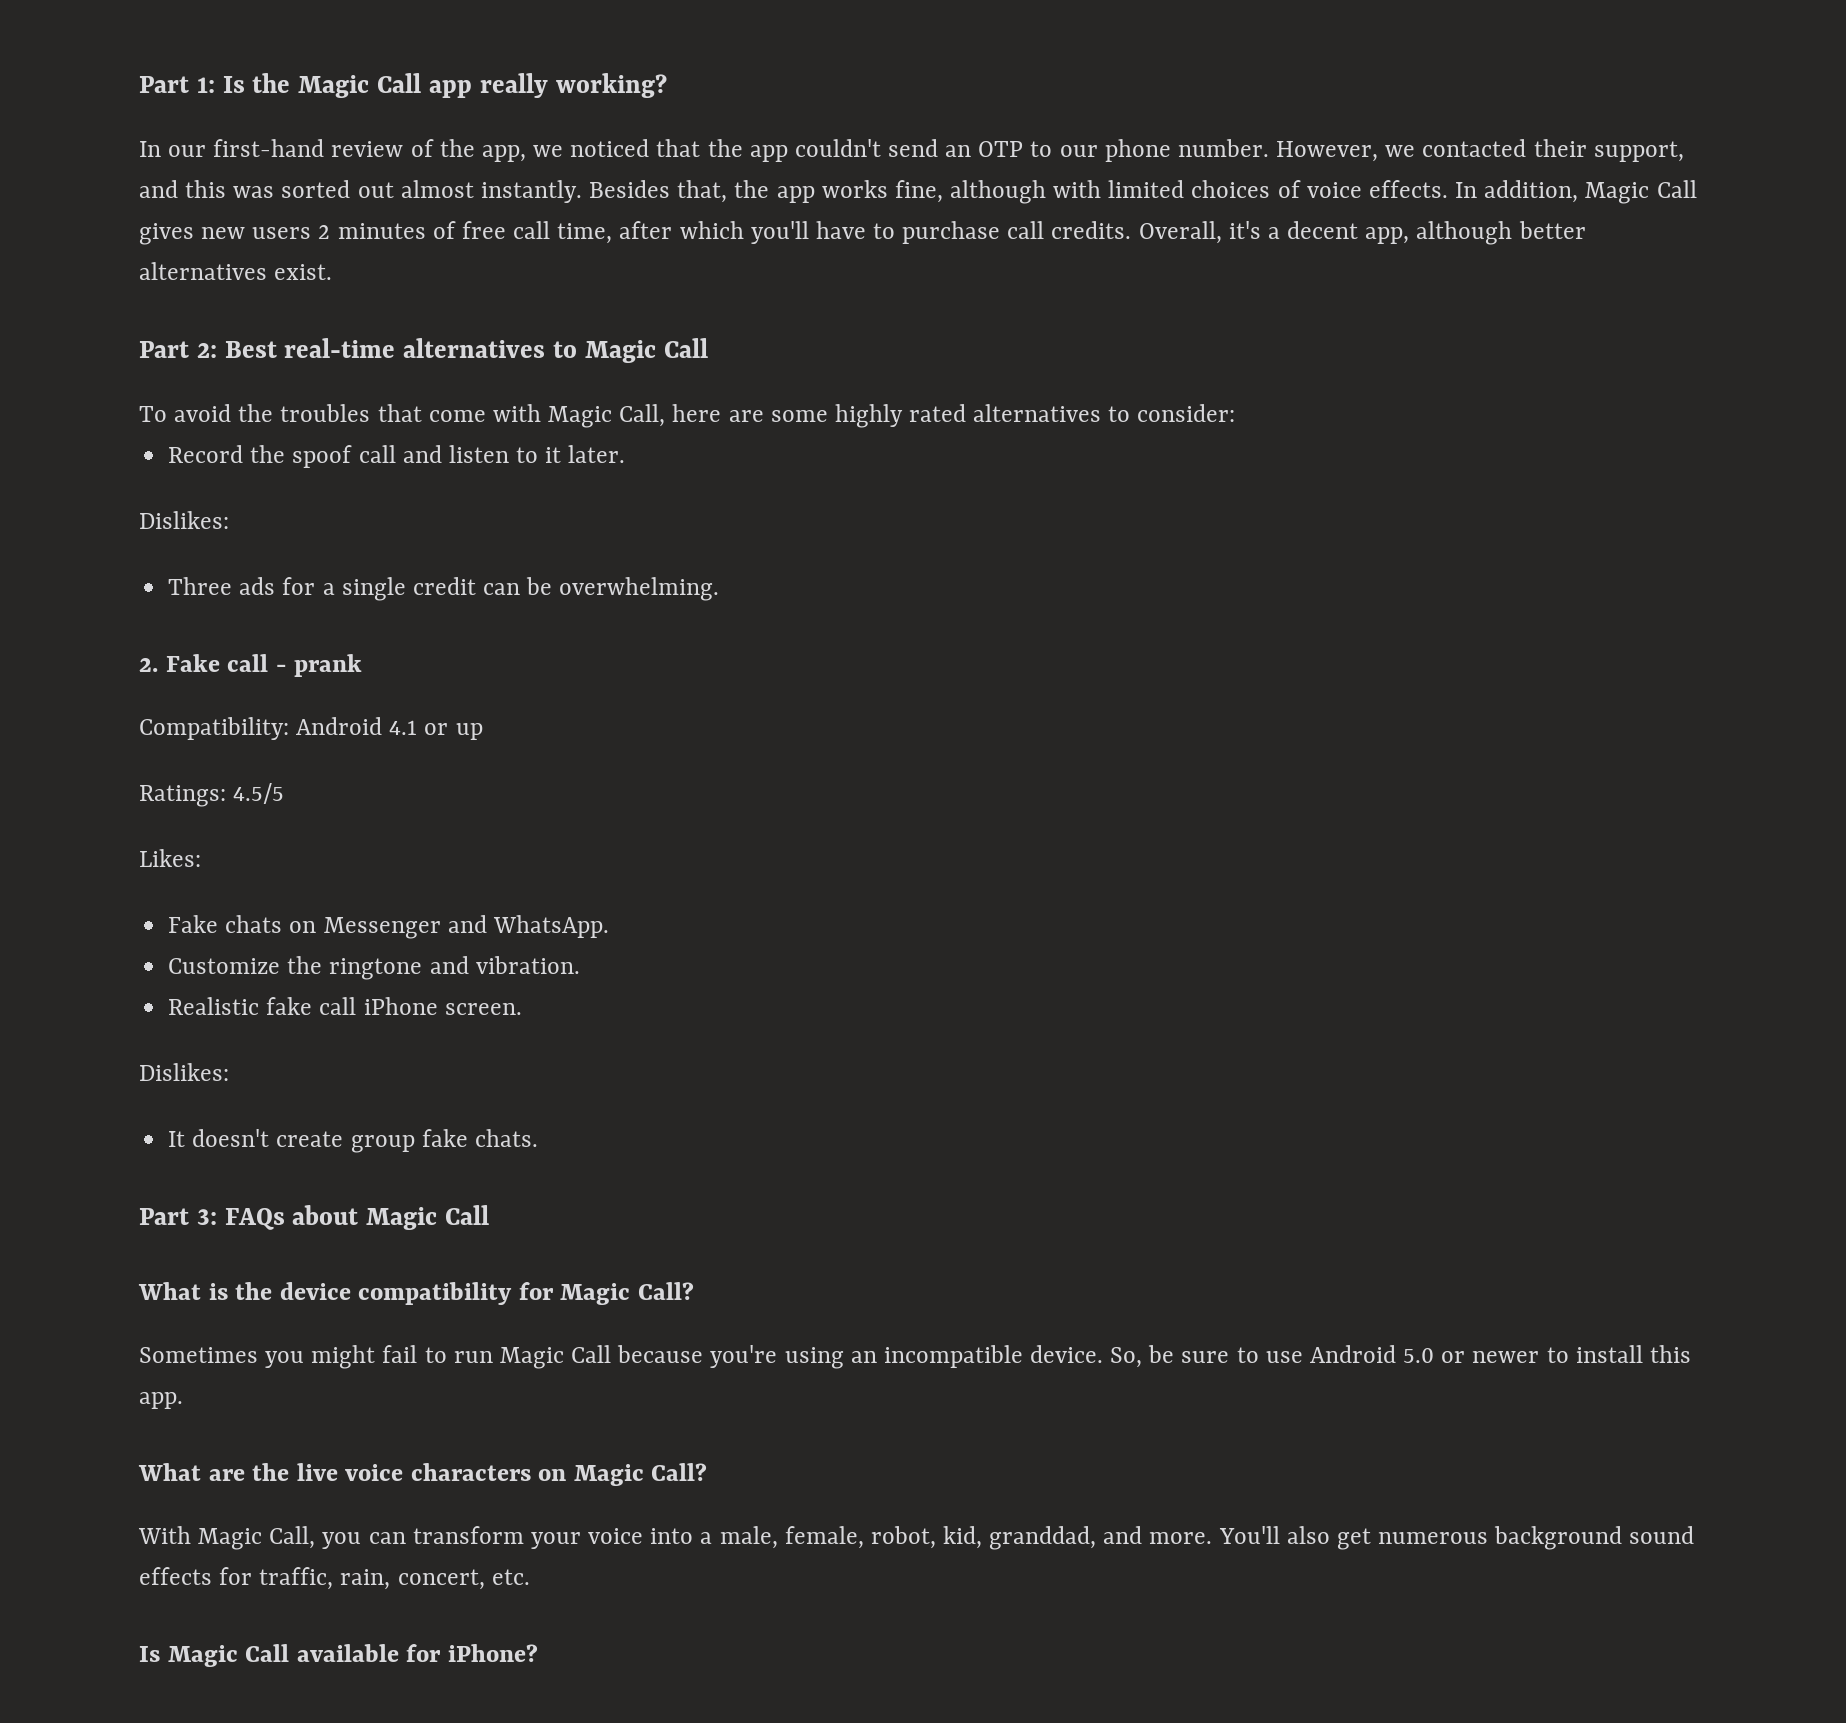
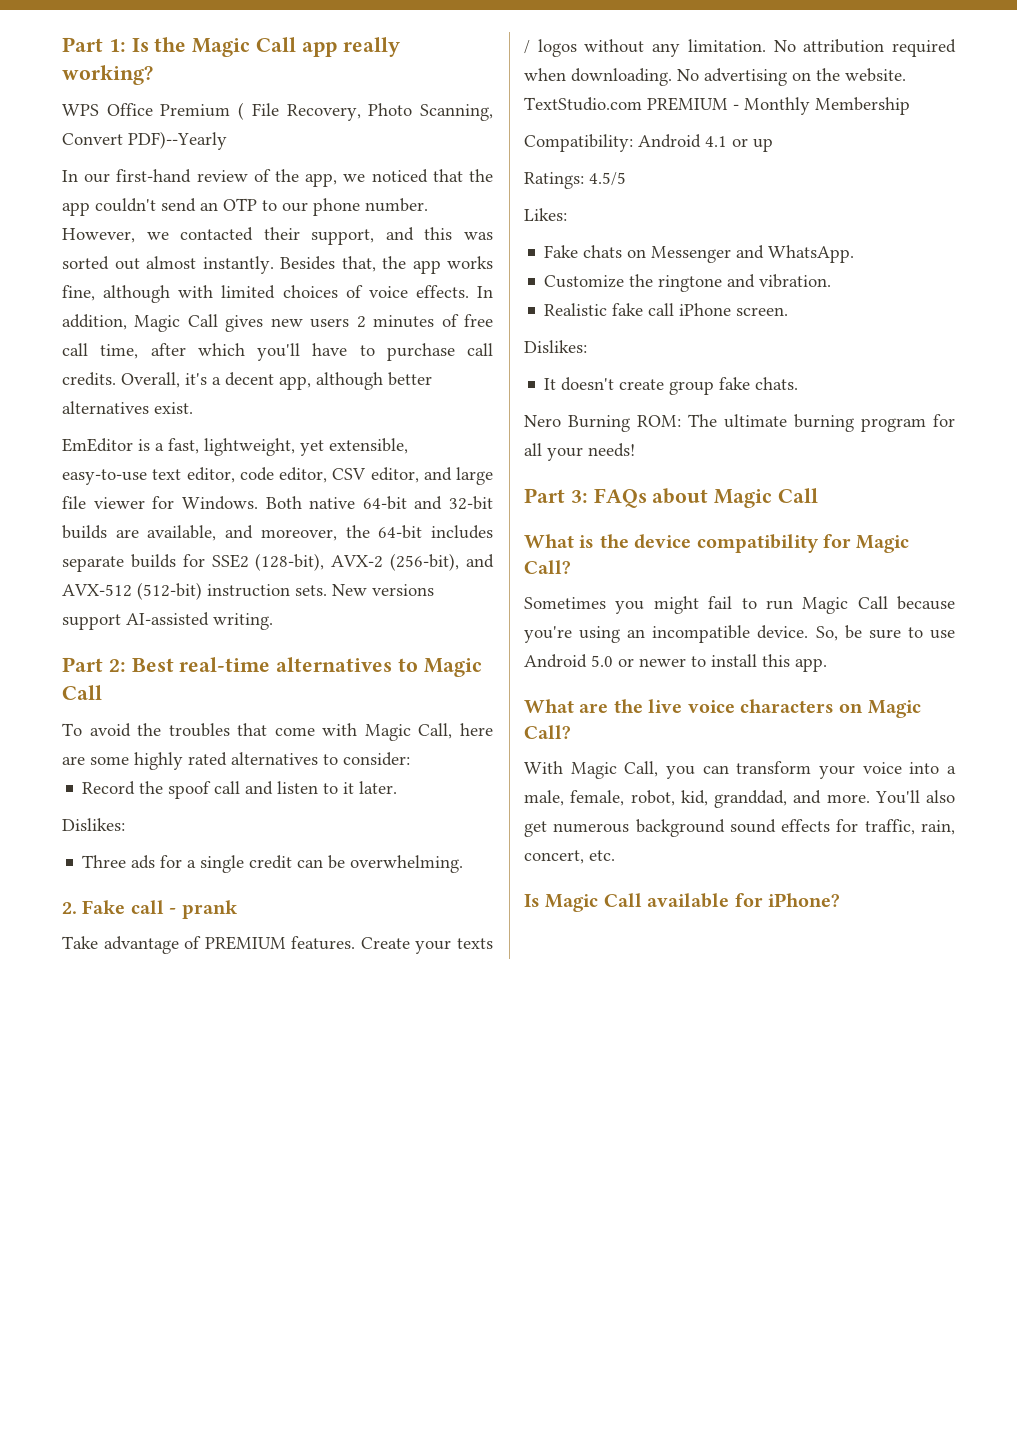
(667, 85) none -> [62,102,494,121] [62,131,227,150] // WPS Office Premium ( File Recovery, Photo Scanning, Convert PDF)--Yearly
(333, 272) none -> [62,438,408,456] [62,467,493,485] [62,496,493,510] [62,525,494,541] [62,553,494,572] [62,582,434,600] [62,612,273,630] // EmEditor is a fast, lightweight, yet extensible, easy-to-use text editor, code editor, CSV editor, and large file viewer for Windows. Both native 64-bit and 32-bit builds are available, and moreover, the 64-bit includes separate builds for SSE2 (128-bit), AVX-2 (256-bit), and AVX-512 (512-bit) instruction sets. New versions support AI-assisted writing.
(363, 665) none -> [62,936,493,954] [524,39,956,57] [524,68,906,86] [524,97,910,115] // Take advantage of PREMIUM features. Create your texts / logos without any limitation. No attribution required when downloading. No advertising on the website. TextStudio.com PREMIUM - Monthly Membership
(538, 1138) none -> [524,414,955,432] [524,443,635,461] // Nero Burning ROM: The ultimate burning program for all your needs!

